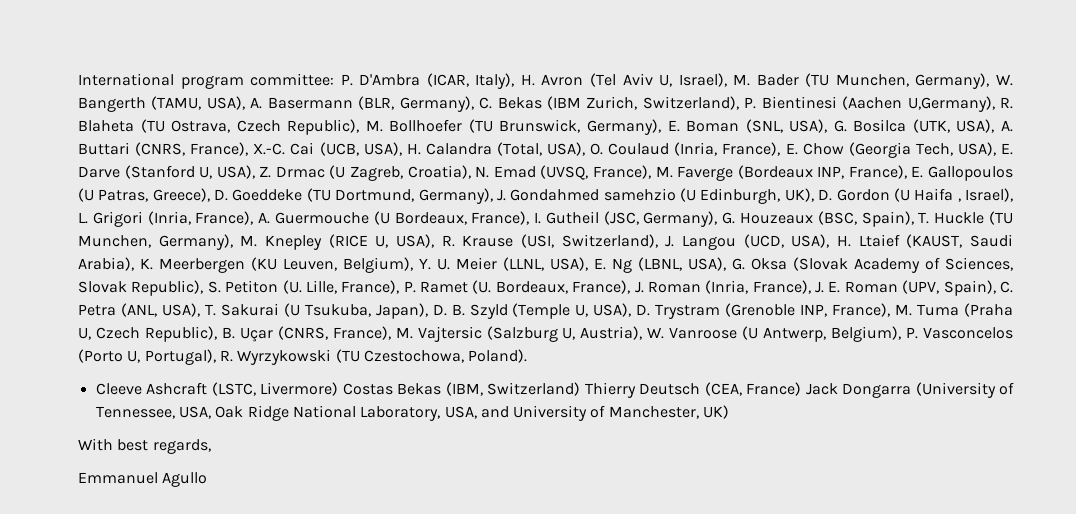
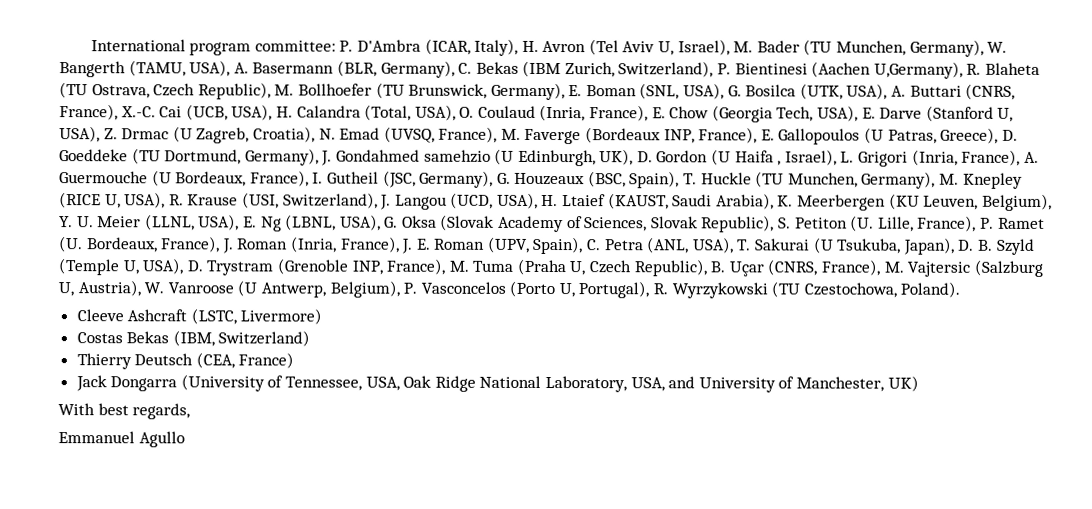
(339, 389) none -> (323, 316) //
(581, 389) none -> (311, 338) //
(802, 389) none -> (295, 360) //

